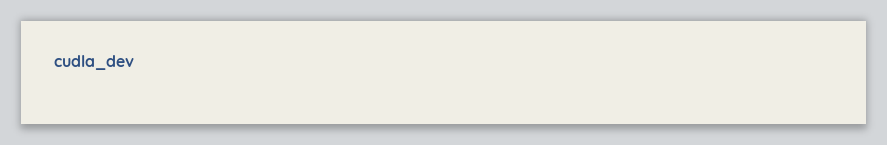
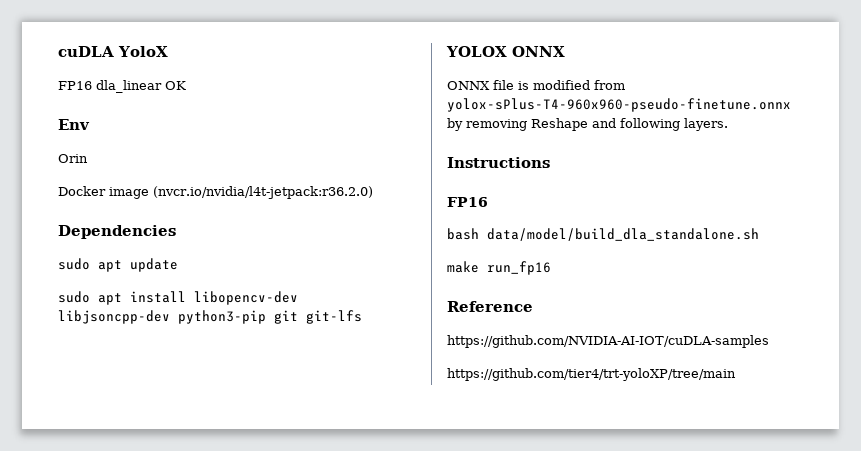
[54,55,134,70] cudla_dev -> [58,46,168,57] [58,80,186,93] [58,119,90,130] [58,154,88,163] [58,186,373,199] [58,225,176,239] [58,258,178,272] [58,291,298,305] [58,310,362,324] [446,46,565,57] [447,80,625,90] [447,98,791,112] [447,118,728,131] [447,157,550,168] [447,197,488,207] [447,228,759,241] [447,261,551,275] [447,301,533,312] [447,335,769,348] [447,368,736,381] cuDLA YoloX // FP16 dla_linear OK // Env // Orin // Docker image (nvcr.io/nvidia/l4t-jetpack:r36.2.0) // Dependencies // sudo apt update // sudo apt install libopencv-dev libjsoncpp-dev python3-pip git git-lfs // YOLOX ONNX // ONNX file is modified from yolox-sPlus-T4-960x960-pseudo-finetune.onnx by removing Reshape and following layers. // Instructions // FP16 // bash data/model/build_dla_standalone.sh // make run_fp16 // Reference // https://github.com/NVIDIA-AI-IOT/cuDLA-samples // https://github.com/tier4/trt-yoloXP/tree/main

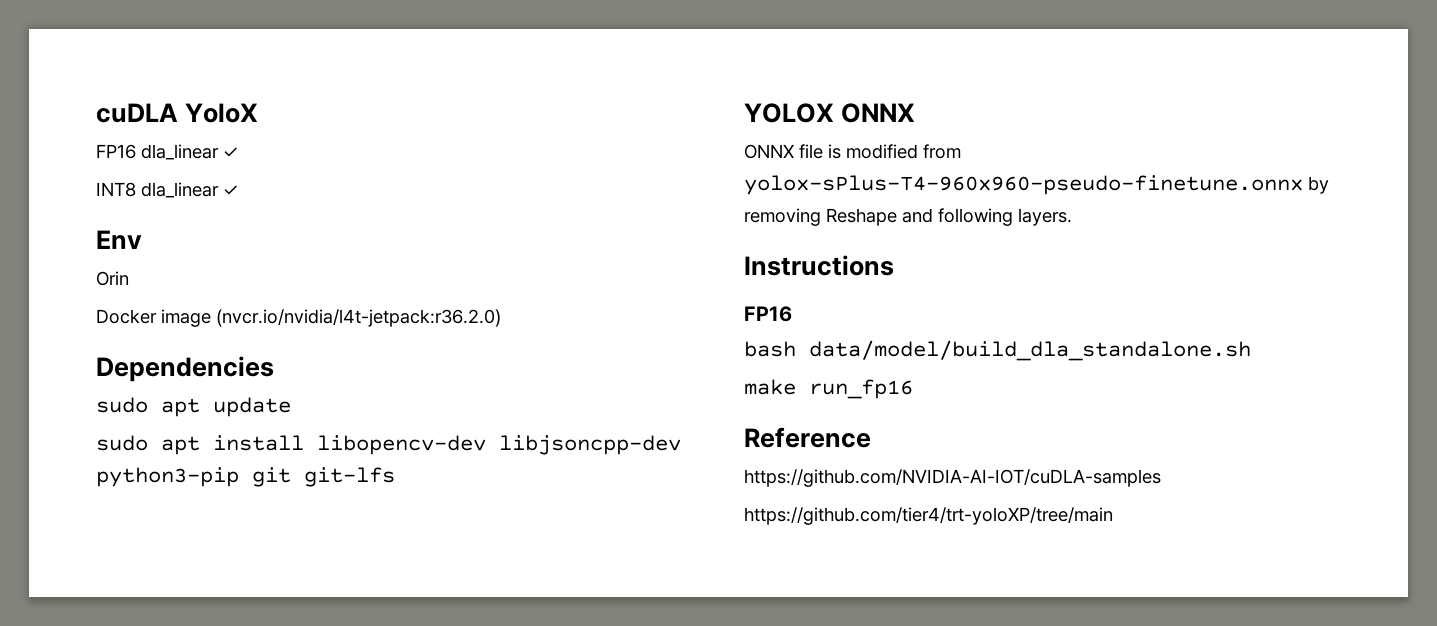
[165,81,186,90] OK -> [223,147,239,158] [96,182,239,198] ✓ // INT8 dla_linear ✓

